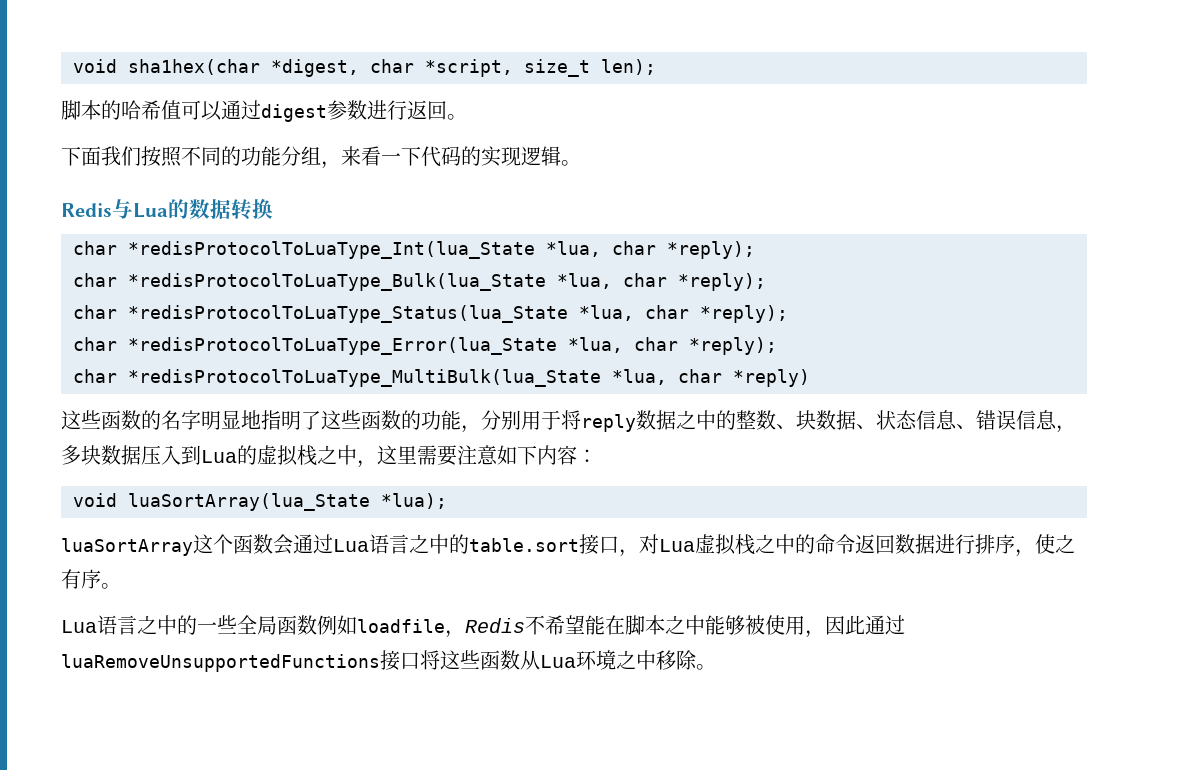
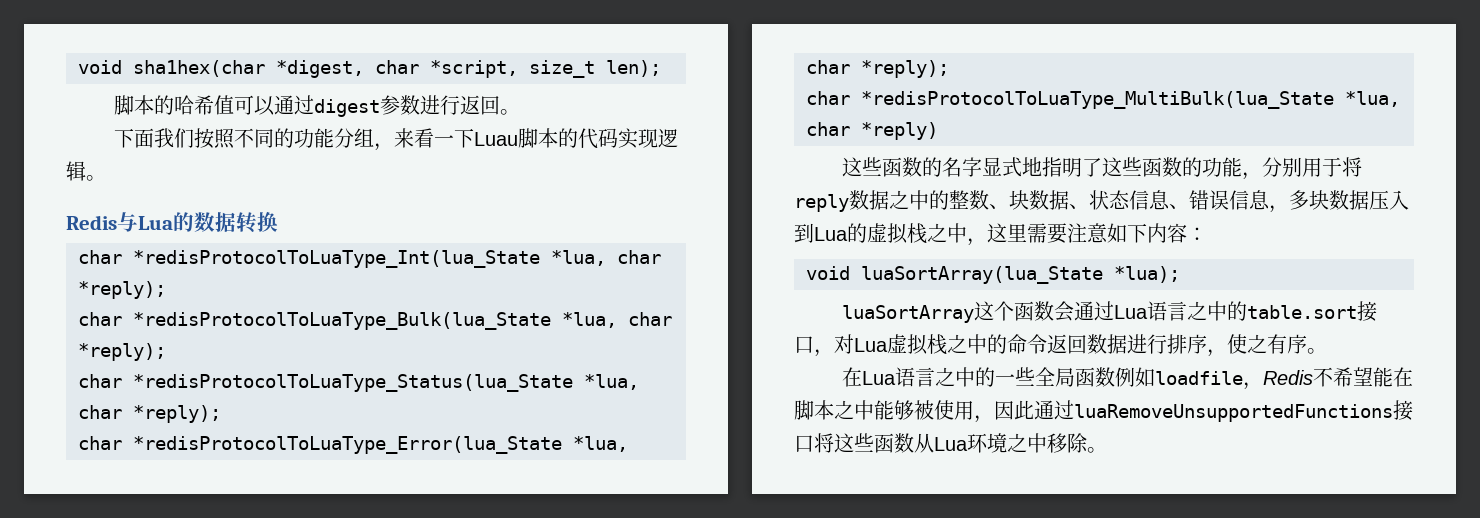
[421,146,481,167] 代码的 -> [473,128,618,149] Luau脚本的代码
[201,410,241,430] 明显 -> [981,157,1022,177] 显式
(121, 586) none -> [841,367,862,387] 在

